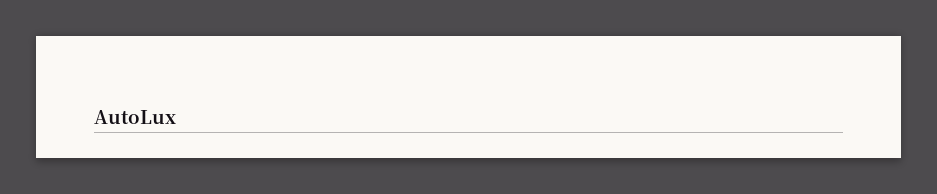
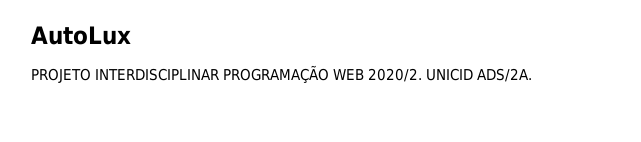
(176, 117) none -> [31,65,533,83] // PROJETO INTERDISCIPLINAR PROGRAMAÇÃO WEB 2020/2. UNICID ADS/2A.

